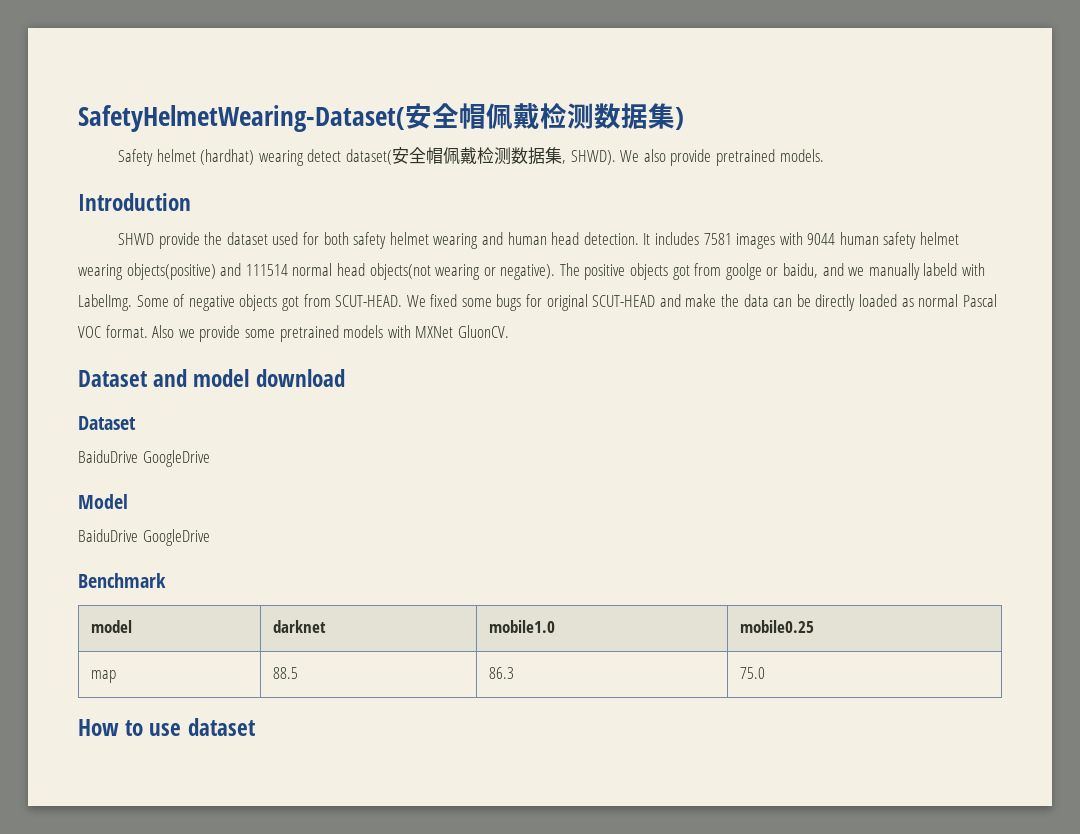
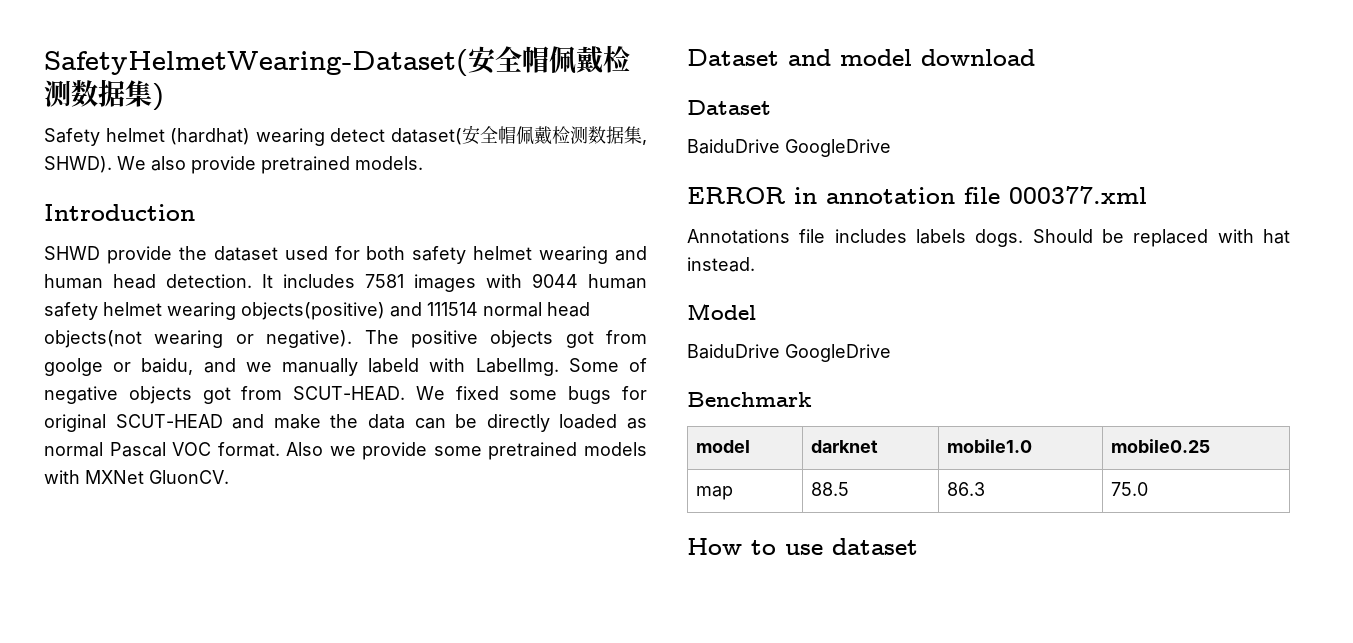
(210, 458) none -> [687,186,1147,204] [687,229,1290,247] [687,257,755,272] // ERROR in annotation file 000377.xml // Annotations file includes labels dogs. Should be replaced with hat instead.

